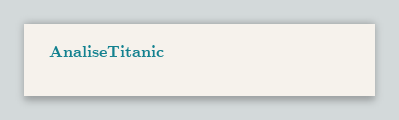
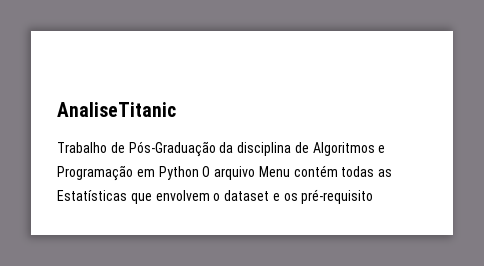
(164, 51) none -> [57,141,386,157] [57,165,393,181] [57,189,374,204] // Trabalho de Pós-Graduação da disciplina de Algoritmos e Programação em Python O arquivo Menu contém todas as Estatísticas que envolvem o dataset e os pré-requisito

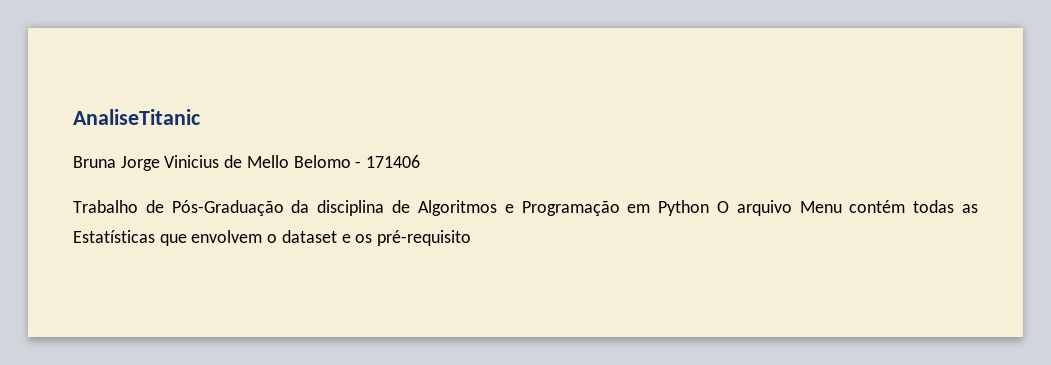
(176, 109) none -> [73,155,421,171] // Bruna Jorge Vinicius de Mello Belomo - 171406

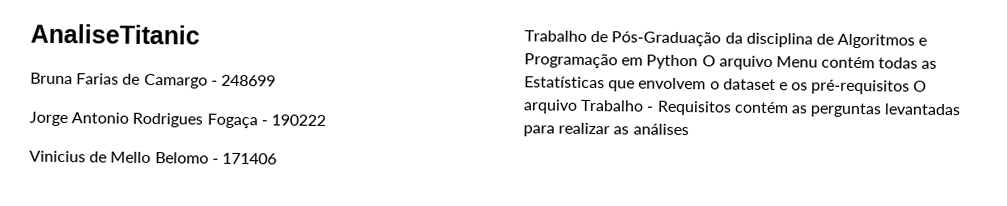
[120,156,160,171] Jorge -> [76,73,276,89] [29,111,326,129] Farias de Camargo - 248699 // Jorge Antonio Rodrigues Fogaça - 190222 //
[377,230,472,246] pré-requisito -> [811,79,928,95] [523,99,962,118] [523,122,689,137] pré-requisitos O arquivo Trabalho - Requisitos contém as perguntas levantadas para realizar as análises

